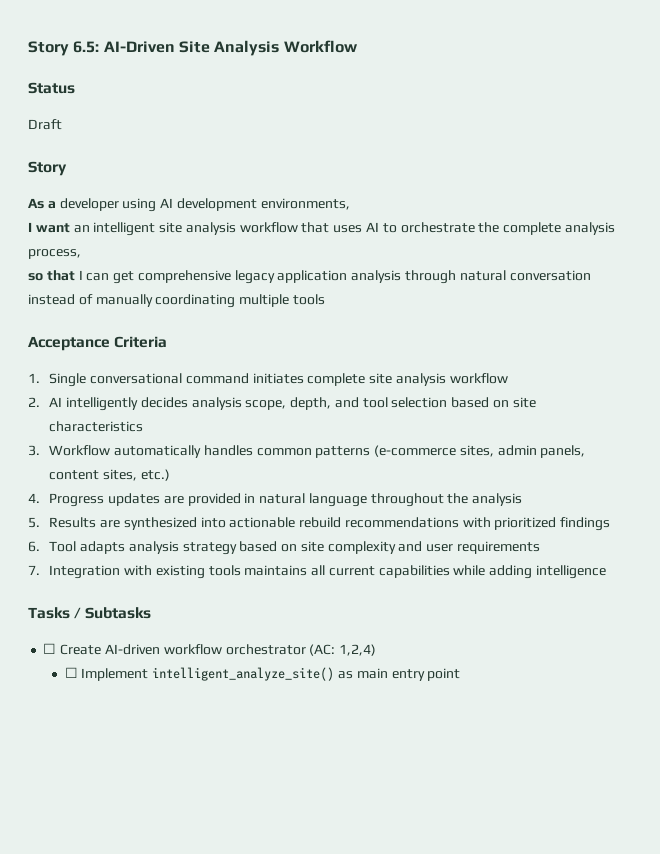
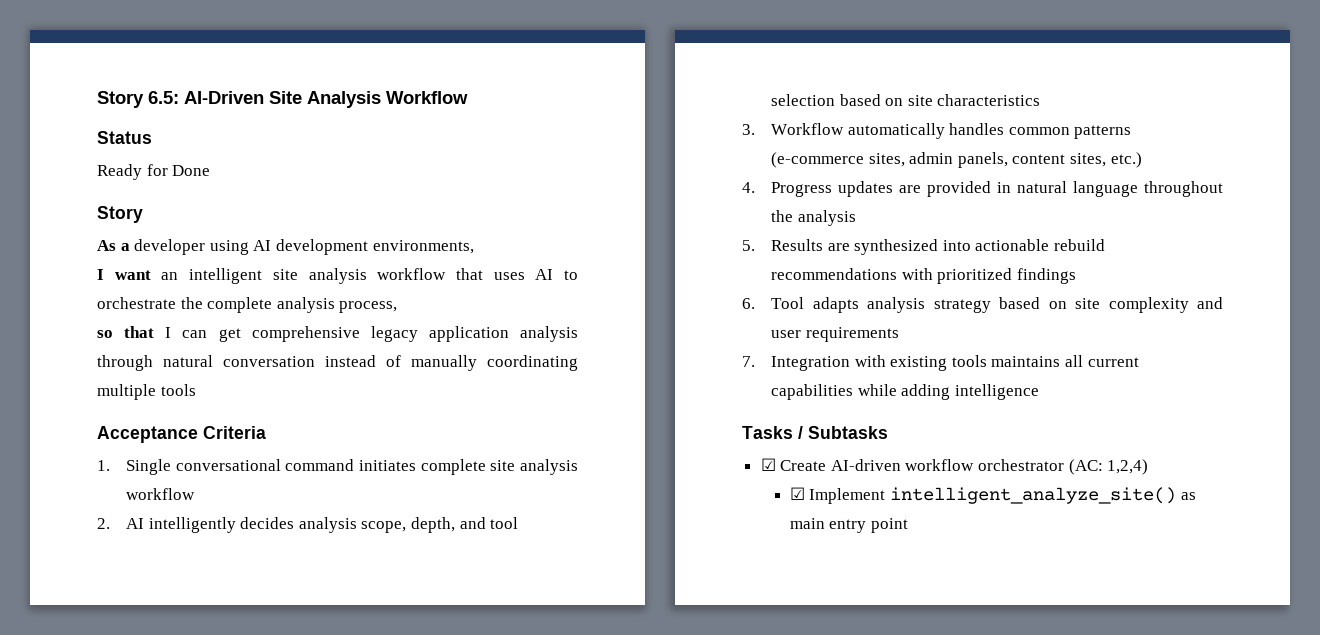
[28,119,62,130] Draft -> [97,164,211,180] Ready for Done
[43,643,57,654] ☐ -> [760,458,776,471] ☑
[64,667,78,678] ☐ -> [789,487,805,500] ☑

